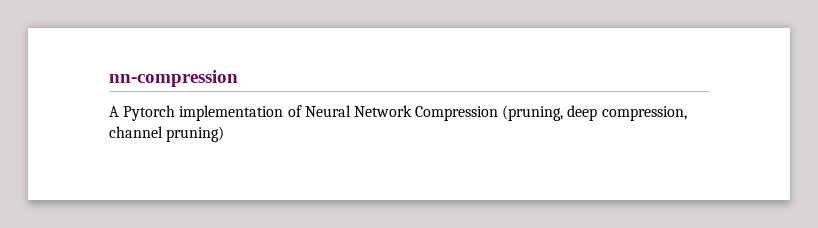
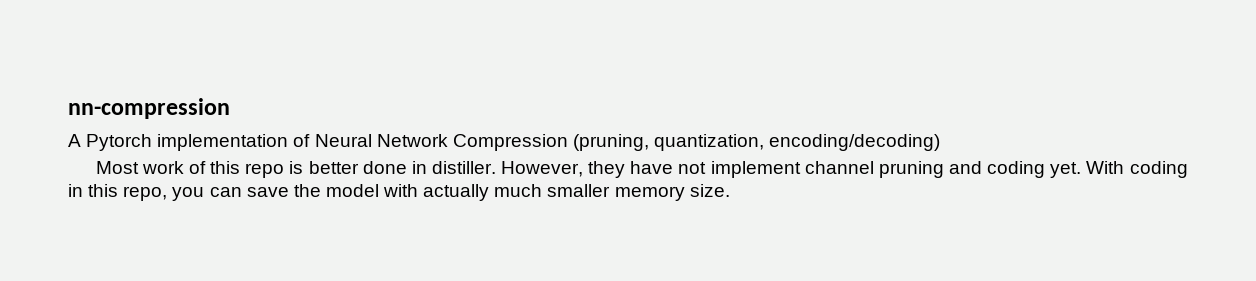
[567,105,687,121] [109,126,225,142] deep compression, channel pruning) -> [654,134,941,151] [95,161,1188,178] [68,184,730,201] quantization, encoding/decoding) // Most work of this repo is better done in distiller. However, they have not implement channel pruning and coding yet. With coding in this repo, you can save the model with actually much smaller memory size.

